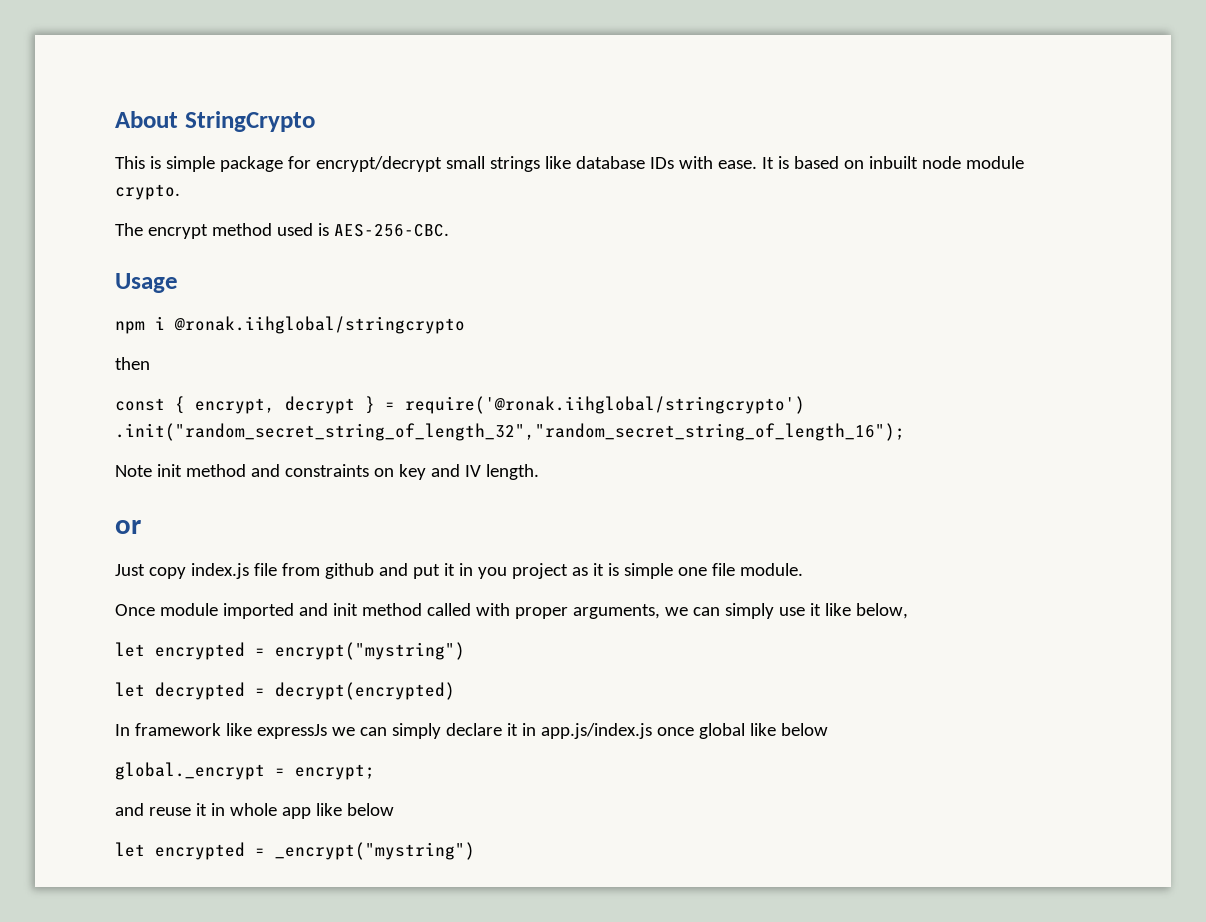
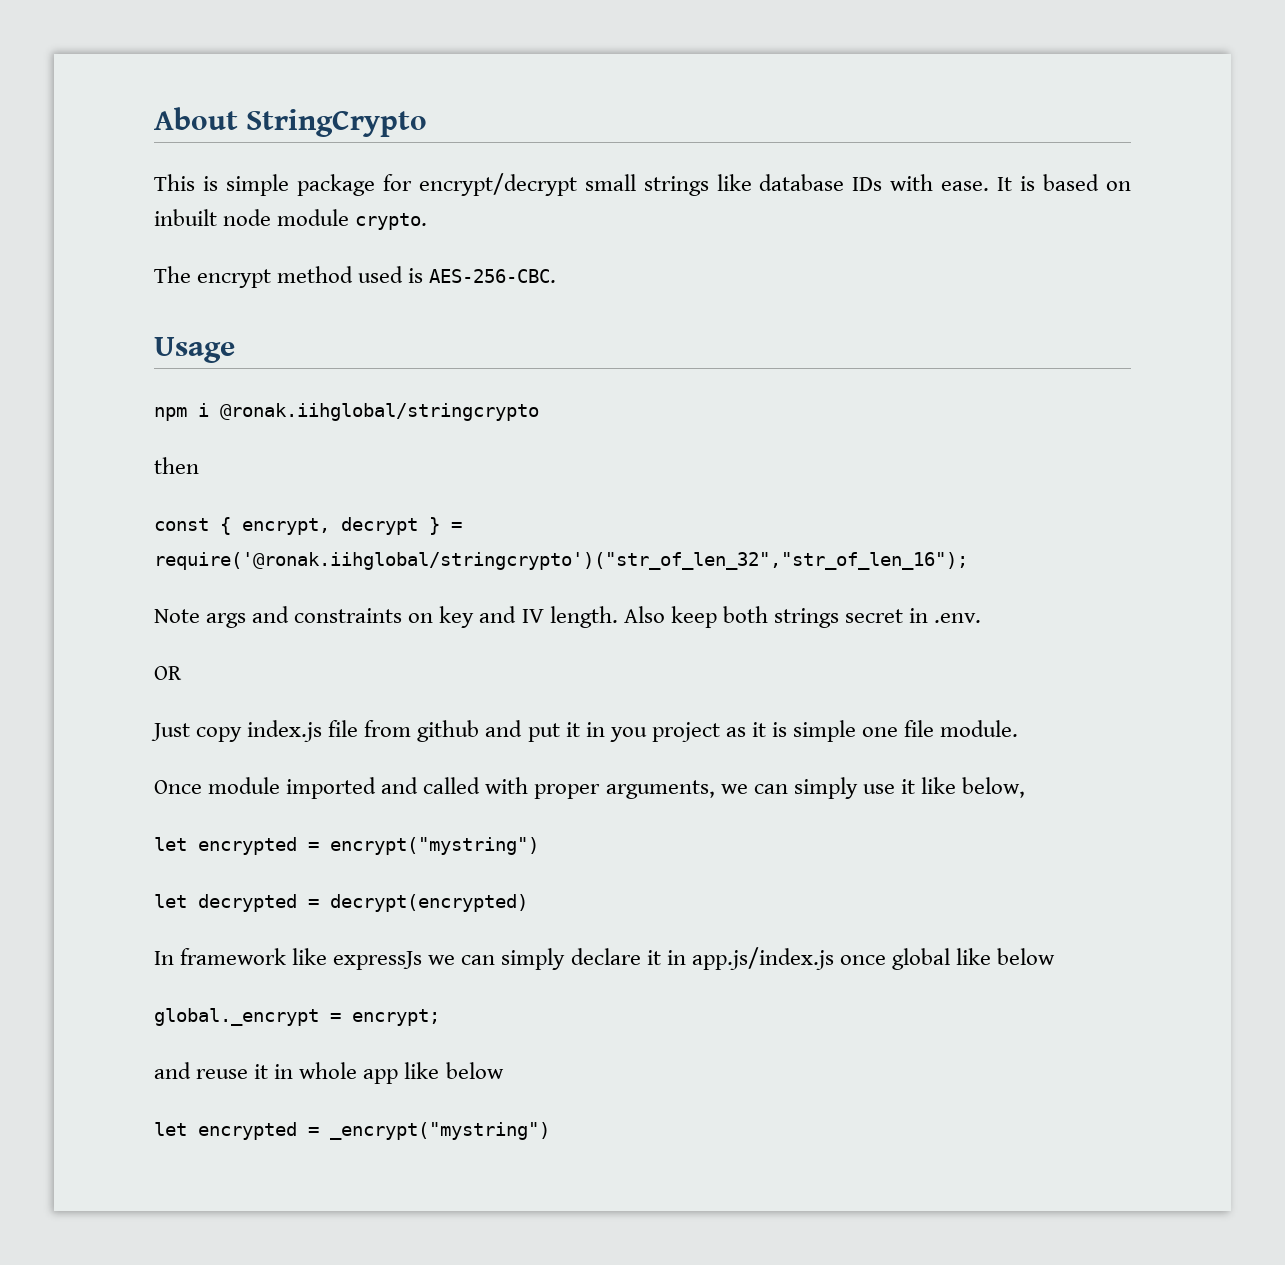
[405,396,805,414] [115,423,905,441] require('@ronak.iihglobal/stringcrypto') .init("random_secret_string_of_length_32","random_secret_string_of_length_16"); -> [154,552,968,570] require('@ronak.iihglobal/stringcrypto')("str_of_len_32","str_of_len_16");
[156,464,246,477] init method -> [206,613,247,628] args
[115,520,141,534] // or -> [623,606,982,628] [154,666,182,680] Also keep both strings secret in .env. // OR
[332,603,422,616] init method -> (419, 785) none

